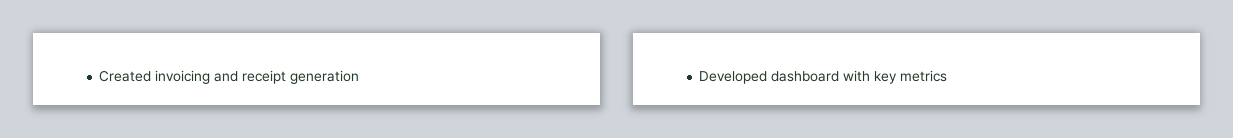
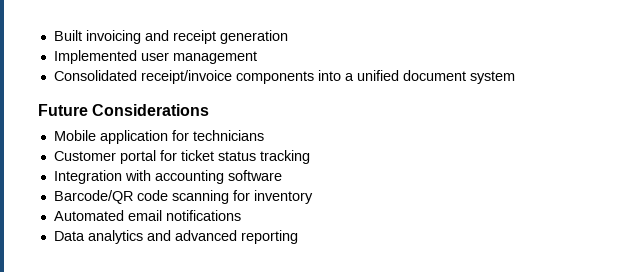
[99,70,152,82] Created -> [53,30,82,41] Built
[699,70,948,84] Developed dashboard with key metrics -> [53,50,257,64] [53,70,515,84] [38,104,210,116] [53,130,264,144] [53,150,310,164] [53,170,282,184] [53,190,313,204] [53,210,241,221] [53,230,298,244] Implemented user management // Consolidated receipt/invoice components into a unified document system // Future Considerations // Mobile application for technicians // Customer portal for ticket status tracking // Integration with accounting software // Barcode/QR code scanning for inventory // Automated email notifications // Data analytics and advanced reporting

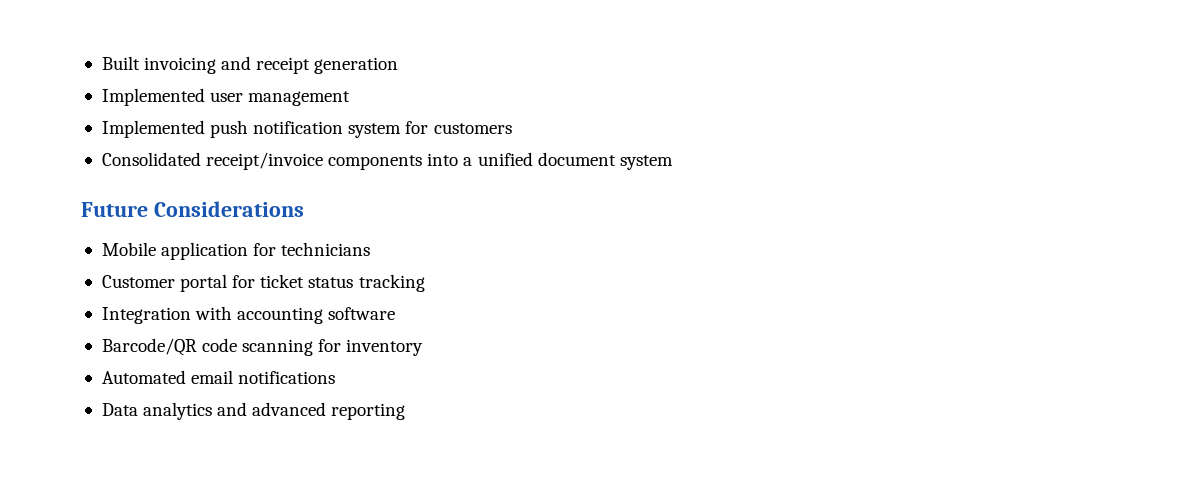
(257, 57) none -> [101,120,512,138] // Implemented push notification system for customers

